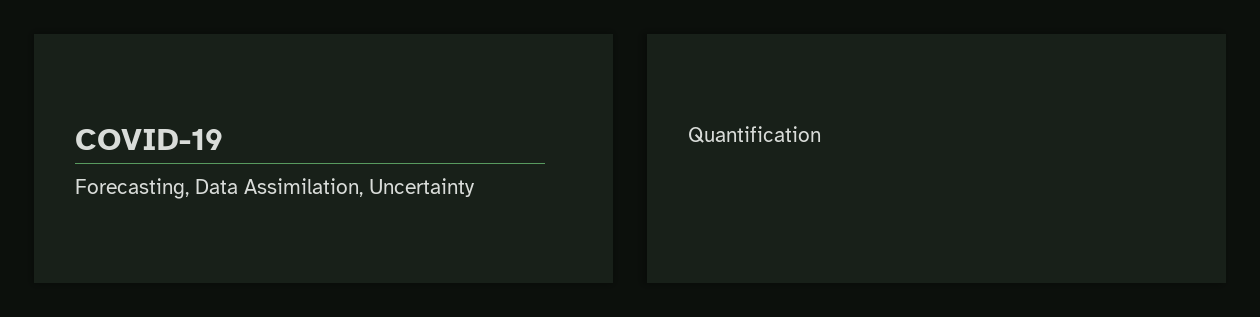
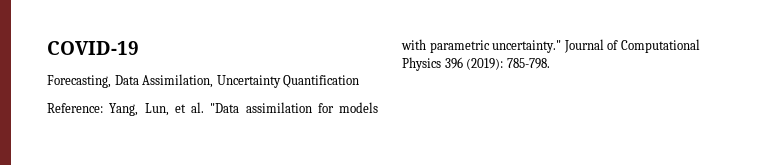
(821, 134) none -> [47,102,378,116] [401,39,700,53] [402,57,550,71] // Reference: Yang, Lun, et al. "Data assimilation for models with parametric uncertainty." Journal of Computational Physics 396 (2019): 785-798.

